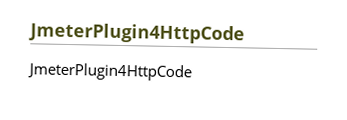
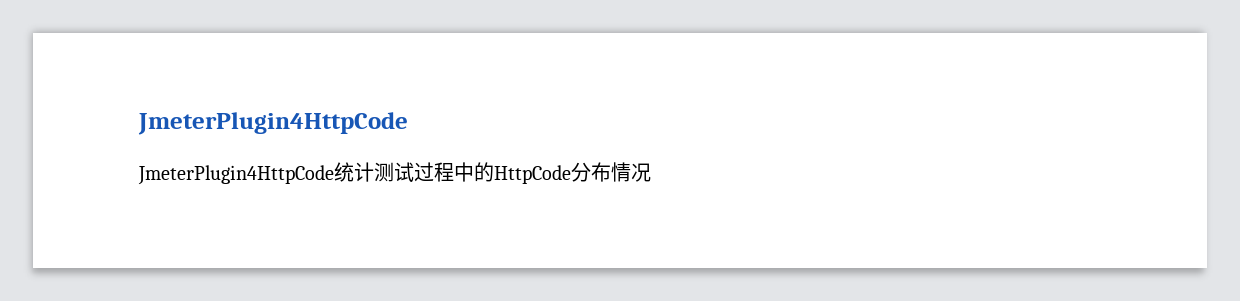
(192, 72) none -> [334,162,651,184] 统计测试过程中的HttpCode分布情况

